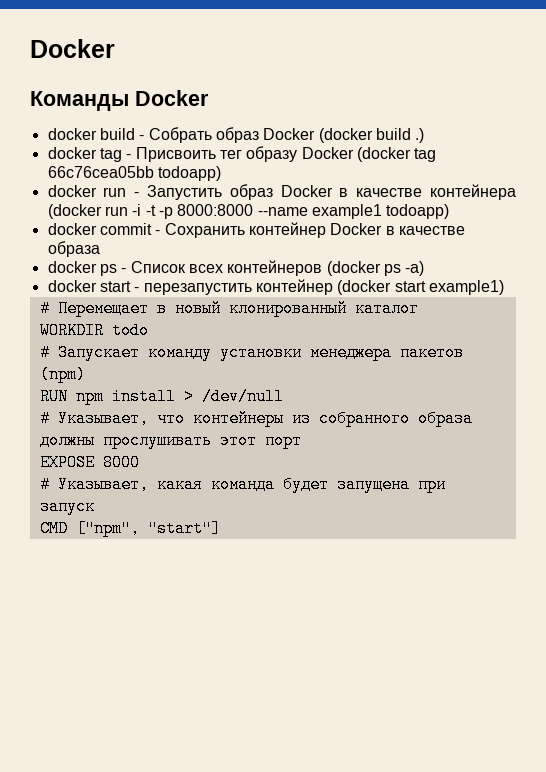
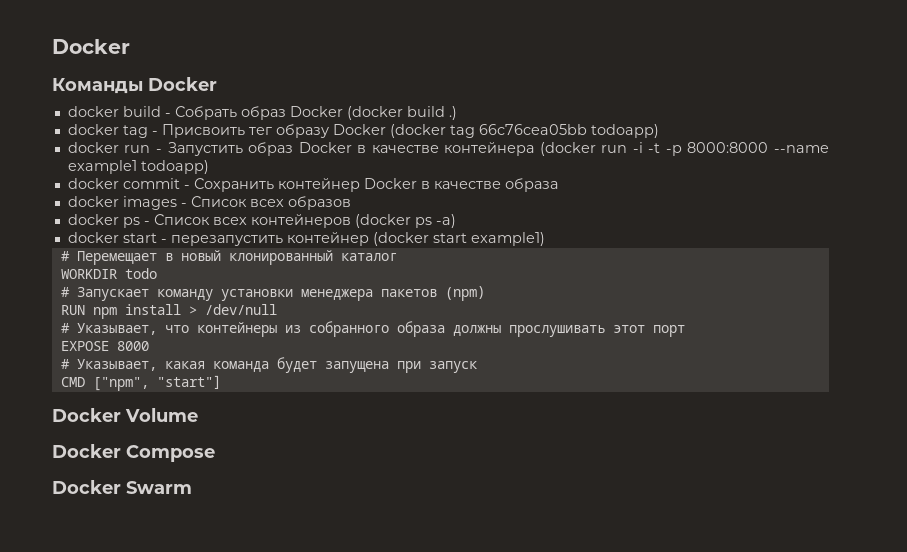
(100, 249) none -> [67,196,351,210] // docker images - Список всех образов
(221, 528) none -> [52,408,198,422] [52,444,215,462] [52,480,192,494] // Docker Volume // Docker Compose // Docker Swarm

